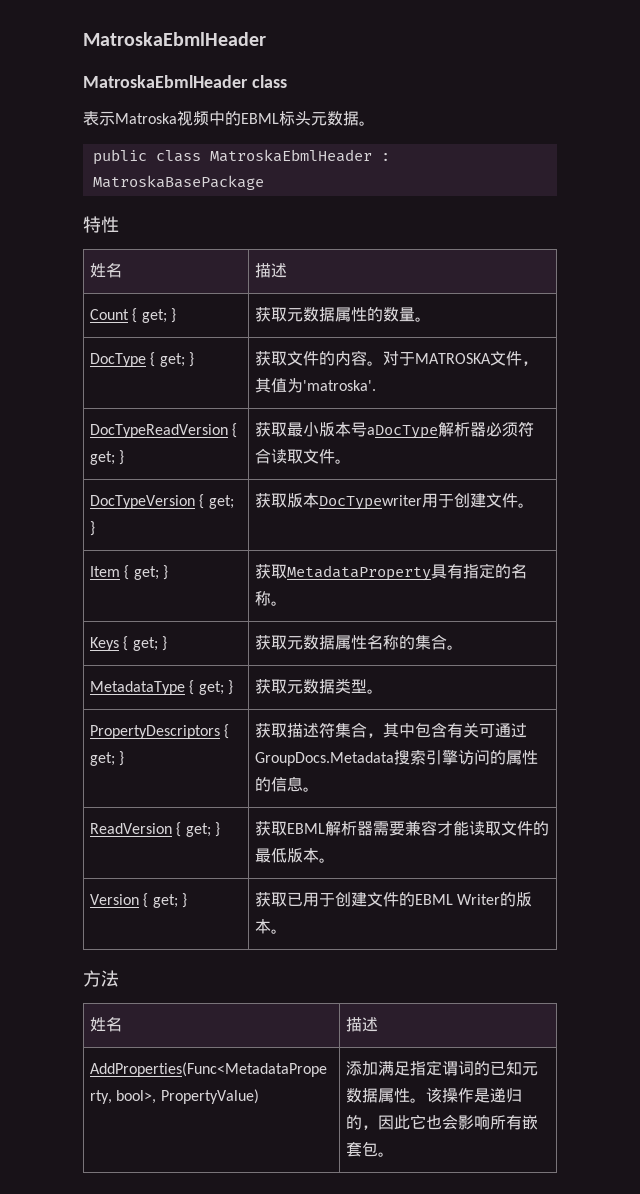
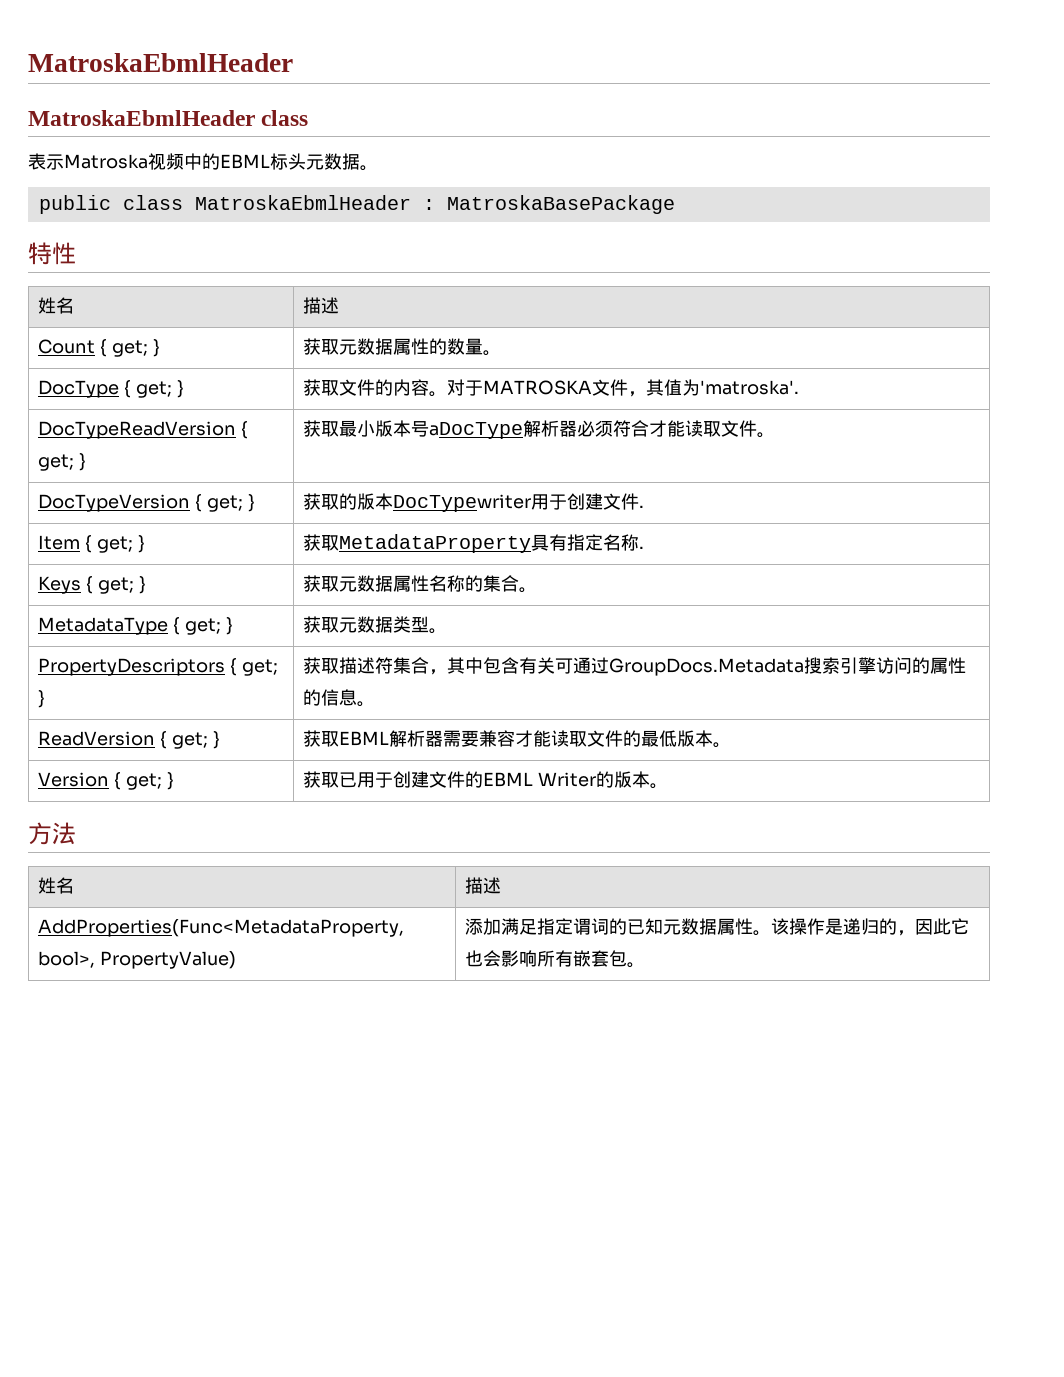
(272, 456) none -> [649,420,686,437] 才能
(288, 500) none -> [339,493,358,510] 的
[518,503,535,508] 。 -> [639,505,645,508] .
[495,564,528,579] [255,591,288,606] 的名称。 -> [603,534,645,551] 名称.

